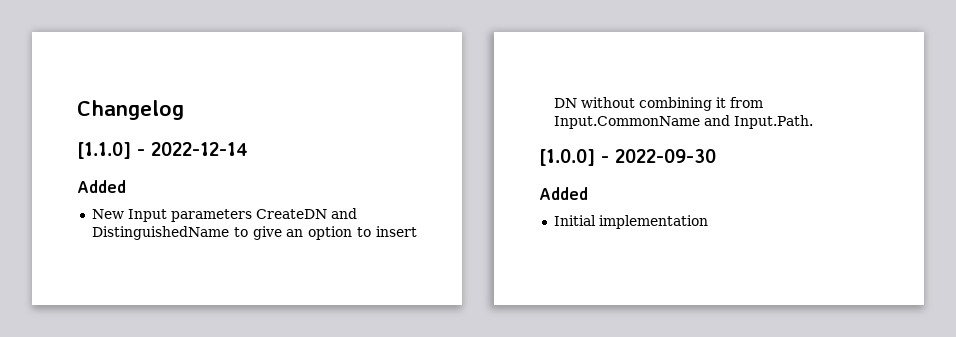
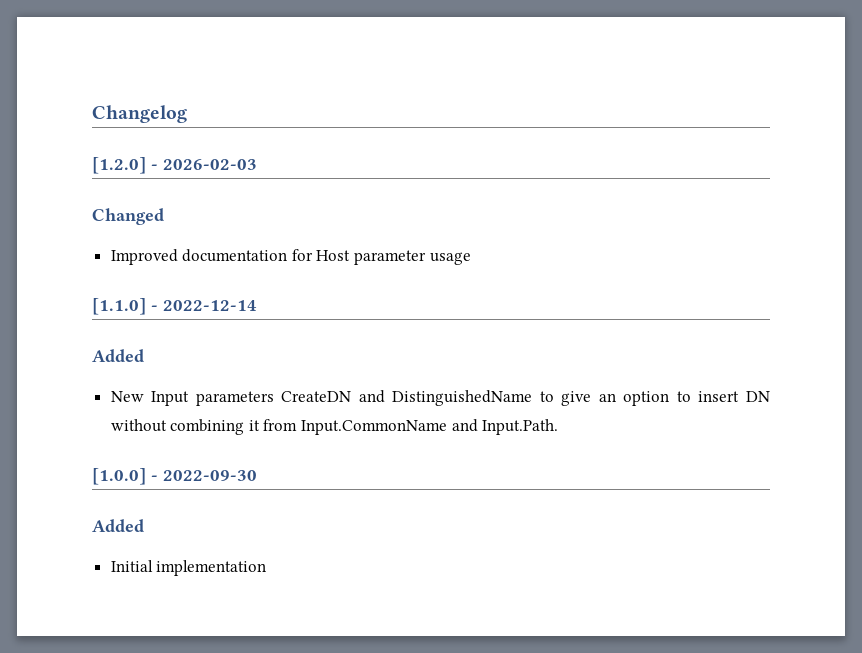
(184, 110) none -> [92,157,257,174] [92,208,164,225] [110,249,471,265] // [1.2.0] - 2026-02-03 // Changed // Improved documentation for Host parameter usage

